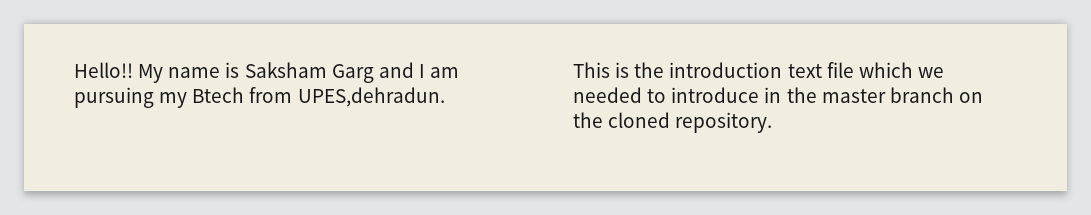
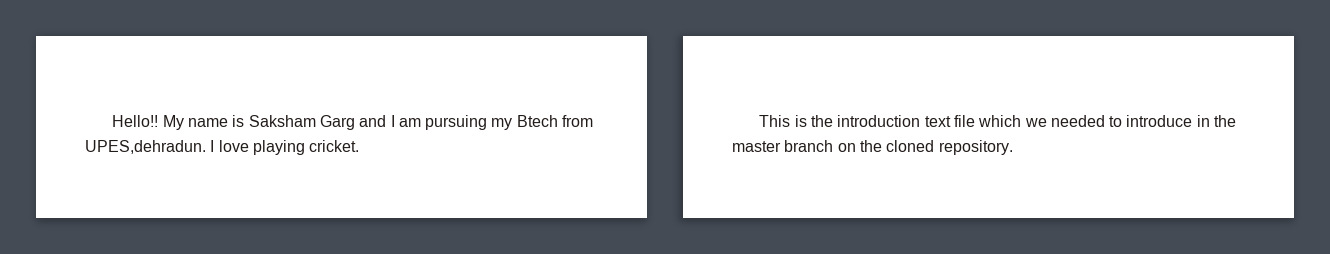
(445, 97) none -> [210,140,360,155] I love playing cricket.

